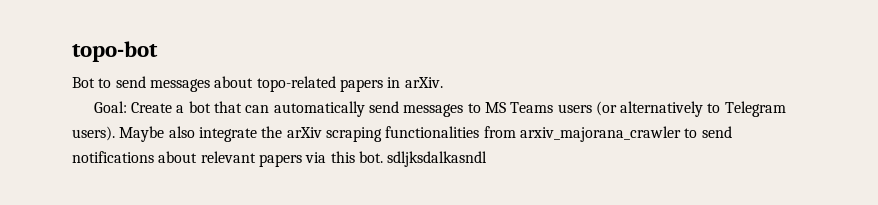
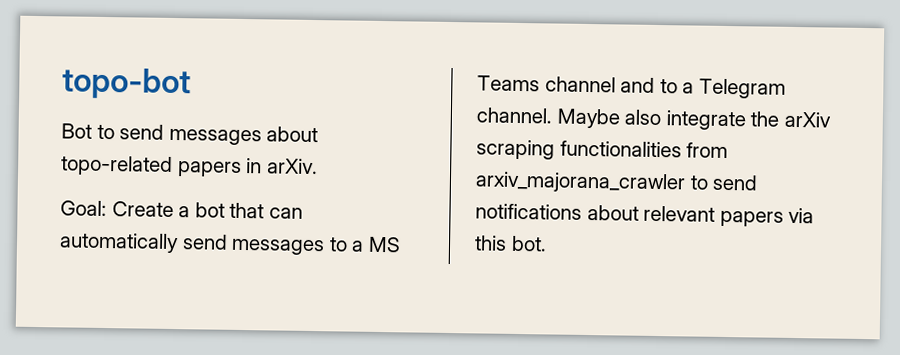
(481, 108) none -> [351,240,365,252] a
[557,101,786,117] [72,126,115,141] users (or alternatively to Telegram users). -> [544,76,786,99] [476,107,553,124] channel and to a Telegram channel.
[387,151,488,167] sdljksdalkasndl -> (547, 243) none

